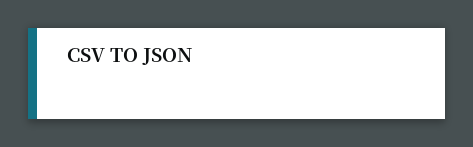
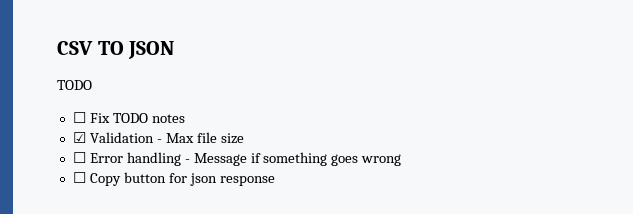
(193, 56) none -> [57,80,92,90] [72,112,185,123] [72,132,244,144] [72,152,402,166] [72,172,275,186] // TODO // ☐ Fix TODO notes // ☑ Validation - Max file size // ☐ Error handling - Message if something goes wrong // ☐ Copy button for json response

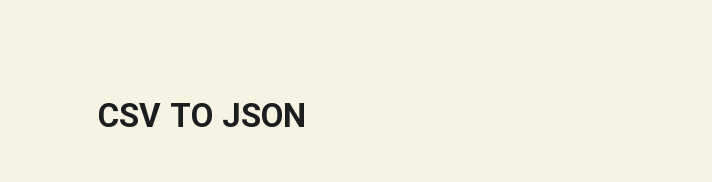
[57,80,92,90] [72,112,185,123] [72,132,244,144] [72,152,402,166] [72,172,275,186] // TODO // ☐ Fix TODO notes // ☑ Validation - Max file size // ☐ Error handling - Message if something goes wrong // ☐ Copy button for json response -> (306, 115) none

